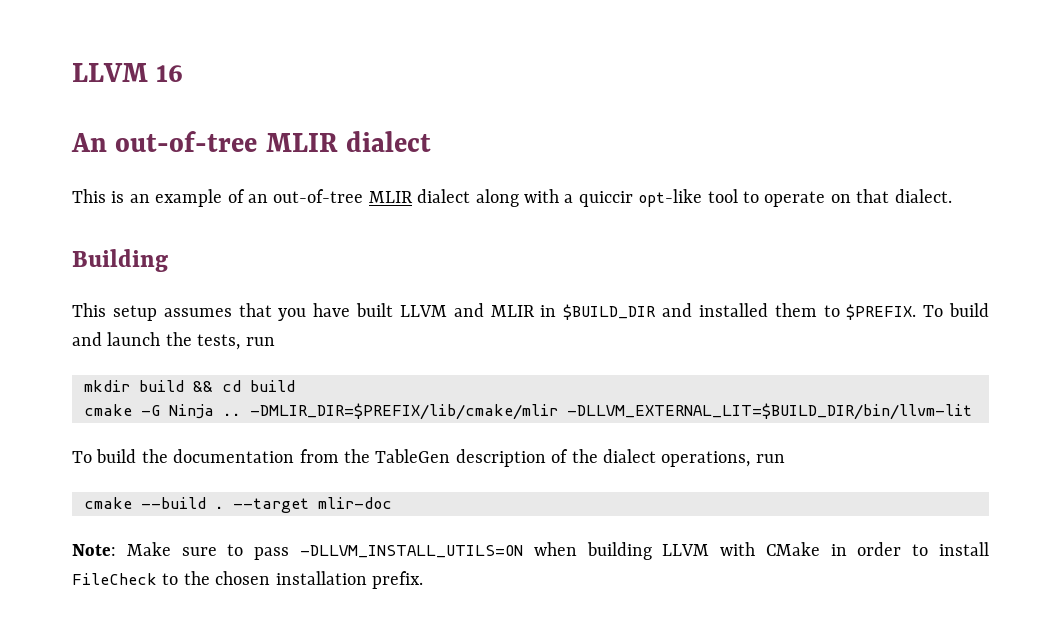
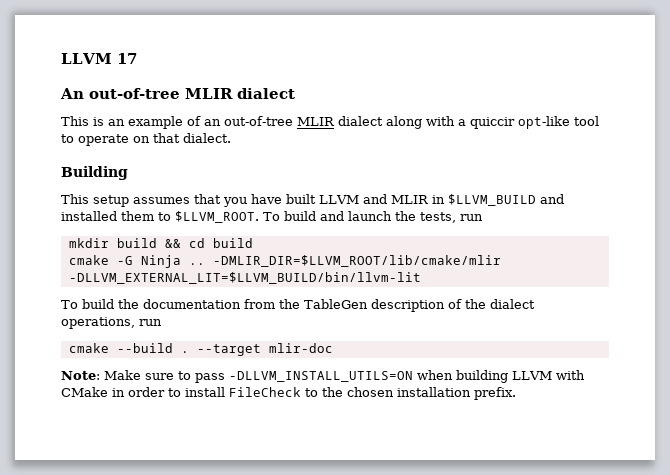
[72,63,184,82] LLVM 16 -> [61,53,137,64] LLVM 17
[563,304,657,320] $BUILD_DIR -> [447,194,536,206] $LLVM_BUILD
[846,304,917,320] $PREFIX. -> [175,211,259,223] $LLVM_ROOT.
[250,403,972,420] -DMLIR_DIR=$PREFIX/lib/cmake/mlir -DLLVM_EXTERNAL_LIT=$BUILD_DIR/bin/llvm-lit -> [212,255,501,267] [68,272,421,284] -DMLIR_DIR=$LLVM_ROOT/lib/cmake/mlir -DLLVM_EXTERNAL_LIT=$LLVM_BUILD/bin/llvm-lit

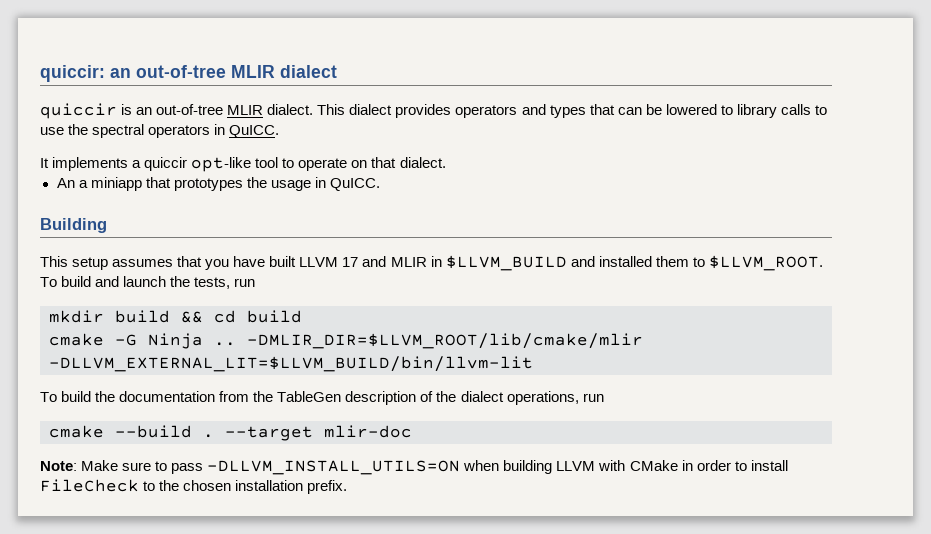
[61,53,137,64] [60,88,84,99] LLVM 17 // An -> [40,65,131,82] quiccir: an
[61,116,89,126] This -> [40,103,117,119] quiccir
[128,116,455,129] example of an out-of-tree MLIR dialect along with -> [156,104,827,118] [40,124,280,138] [40,157,129,171] out-of-tree MLIR dialect. This dialect provides operators and types that can be lowered to library calls to use the spectral operators in QuICC. // It implements
(231, 138) none -> [56,177,380,191] // An a miniapp that prototypes the usage in QuICC.
(359, 199) none -> [342,257,359,267] 17

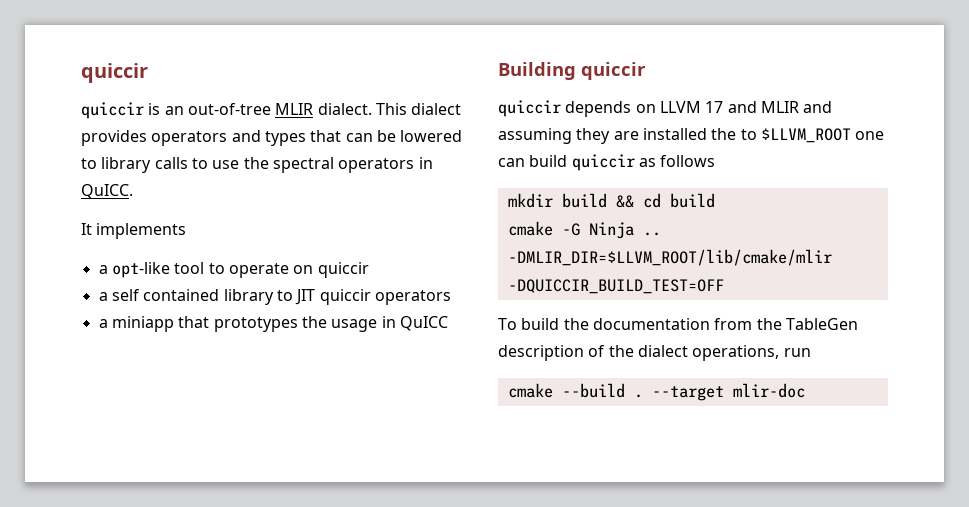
[40,65,337,82] quiccir: an out-of-tree MLIR dialect -> [81,63,148,83] quiccir
[132,157,188,171] a quiccir -> [98,265,108,274] // a
[371,157,446,168] [56,178,75,188] that dialect. // An -> [317,262,369,278] [98,289,451,305] quiccir // a self contained library to JIT quiccir operators //
[329,178,380,191] QuICC. -> [399,316,448,331] QuICC
[40,255,823,271] [40,276,256,289] // This setup assumes that you have built LLVM 17 and MLIR in $LLVM_BUILD and installed them to $LLVM_ROOT. To build and launch the tests, run -> [581,62,646,80] [498,100,833,117] [498,128,885,144] [498,154,716,171] quiccir // quiccir depends on LLVM 17 and MLIR and assuming they are installed the to $LLVM_ROOT one can build quiccir as follows
[49,356,533,372] -DLLVM_EXTERNAL_LIT=$LLVM_BUILD/bin/llvm-lit -> [507,279,724,294] -DQUICCIR_BUILD_TEST=OFF
[40,460,788,475] [40,479,348,494] // Note: Make sure to pass -DLLVM_INSTALL_UTILS=ON when building LLVM with CMake in order to install FileCheck to the chosen installation prefix. -> (805, 390) none

